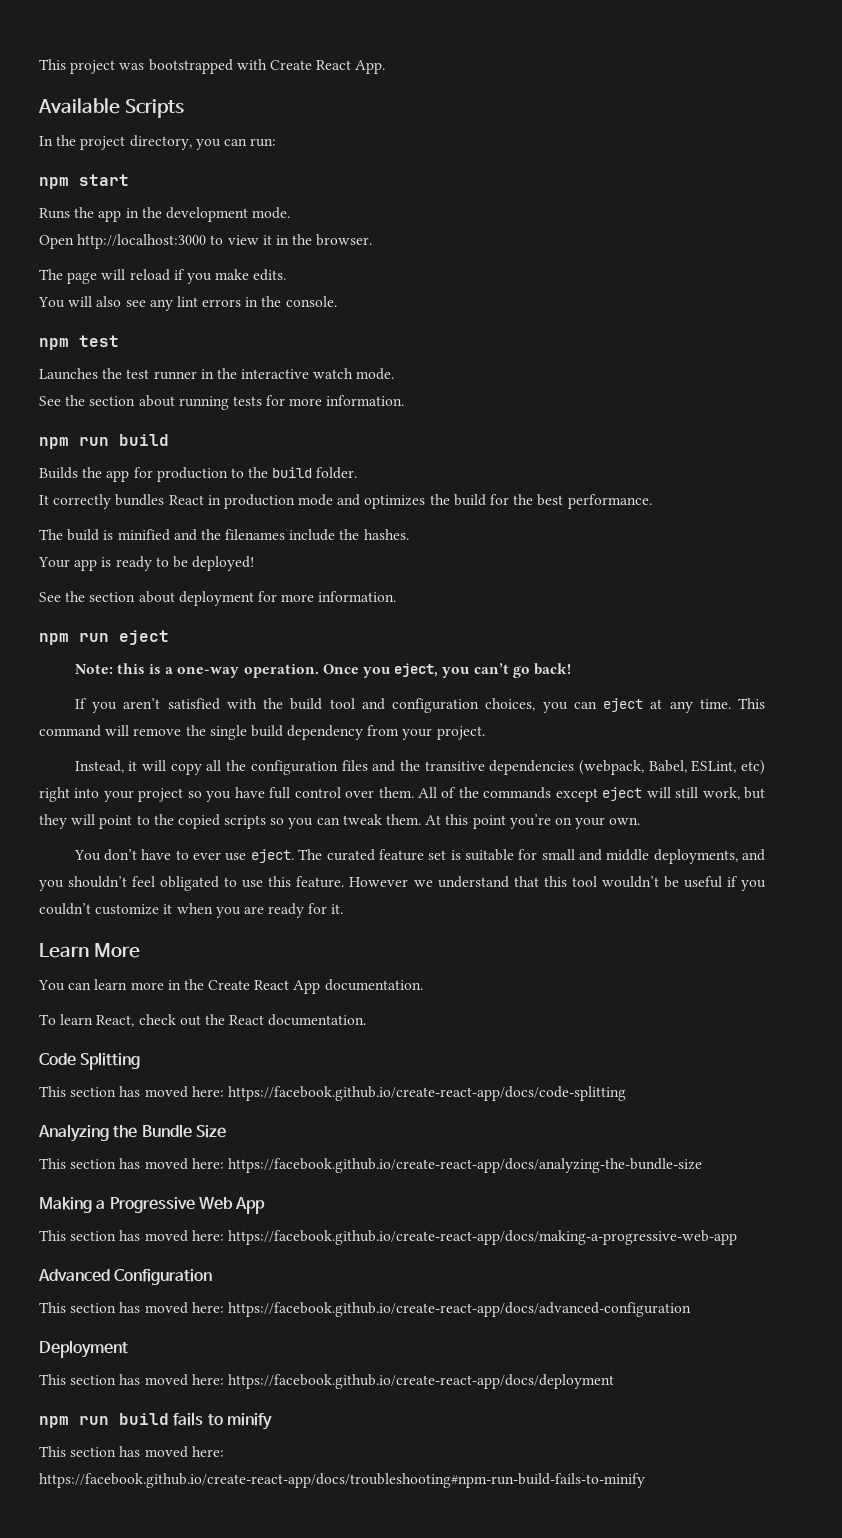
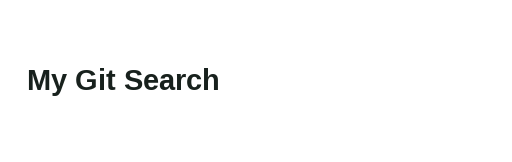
[39,59,386,74] [38,98,185,118] [39,135,277,150] [39,174,129,189] [39,207,291,222] [39,234,373,249] [39,269,287,284] [38,296,337,311] [39,335,119,350] [39,368,395,380] [39,395,405,410] [39,434,169,449] [39,467,358,482] [39,494,652,509] [39,529,409,541] [38,556,255,571] [39,591,397,606] [39,630,169,645] [74,663,571,678] [74,698,766,713] [39,725,485,740] [74,760,766,775] [39,787,766,802] [39,814,641,829] [73,849,766,864] [39,876,766,891] [39,903,344,918] [39,943,141,958] [38,979,423,994] [39,1014,367,1027] [39,1052,141,1070] [39,1086,626,1101] [38,1124,226,1142] [39,1158,702,1173] [39,1197,266,1214] [39,1230,737,1245] [38,1269,213,1285] [39,1302,691,1317] [39,1340,128,1358] [39,1374,614,1389] [39,1412,272,1430] [39,1446,224,1458] [39,1473,645,1488] This project was bootstrapped with Create React App. // Available Scripts // In the project directory, you can run: // npm start // Runs the app in the development mode. // Open http://localhost:3000 to view it in the browser. // The page will reload if you make edits. // You will also see any lint errors in the console. // npm test // Launches the test runner in the interactive watch mode. // See the section about running tests for more information. // npm run build // Builds the app for production to the build folder. // It correctly bundles React in production mode and optimizes the build for the best performance. // The build is minified and the filenames include the hashes. // Your app is ready to be deployed! // See the section about deployment for more information. // npm run eject // Note: this is a one-way operation. Once you eject, you can’t go back! // If you aren’t satisfied with the build tool and configuration choices, you can eject at any time. This command will remove the single build dependency from your project. // Instead, it will copy all the configuration files and the transitive dependencies (webpack, Babel, ESLint, etc) right into your project so you have full control over them. All of the commands except eject will still work, but they will point to the copied scripts so you can tweak them. At this point you’re on your own. // You don’t have to ever use eject. The curated feature set is suitable for small and middle deployments, and you shouldn’t feel obligated to use this feature. However we understand that this tool wouldn’t be useful if you couldn’t customize it when you are ready for it. // Learn More // You can learn more in the Create React App documentation. // To learn React, check out the React documentation. // Code Splitting // This section has moved here: https://facebook.github.io/create-react-app/docs/code-splitting // Analyzing the Bundle Size // This section has moved here: https://facebook.github.io/create-react-app/docs/analyzing-the-bundle-size // Making a Progressive Web App // This section has moved here: https://facebook.github.io/create-react-app/docs/making-a-progressive-web-app // Advanced Configuration // This section has moved here: https://facebook.github.io/create-react-app/docs/advanced-configuration // Deployment // This section has moved here: https://facebook.github.io/create-react-app/docs/deployment // npm run build fails to minify // This section has moved here: https://facebook.github.io/create-react-app/docs/troubleshooting#npm-run-build-fails-to-minify -> [27,68,220,96] My Git Search

